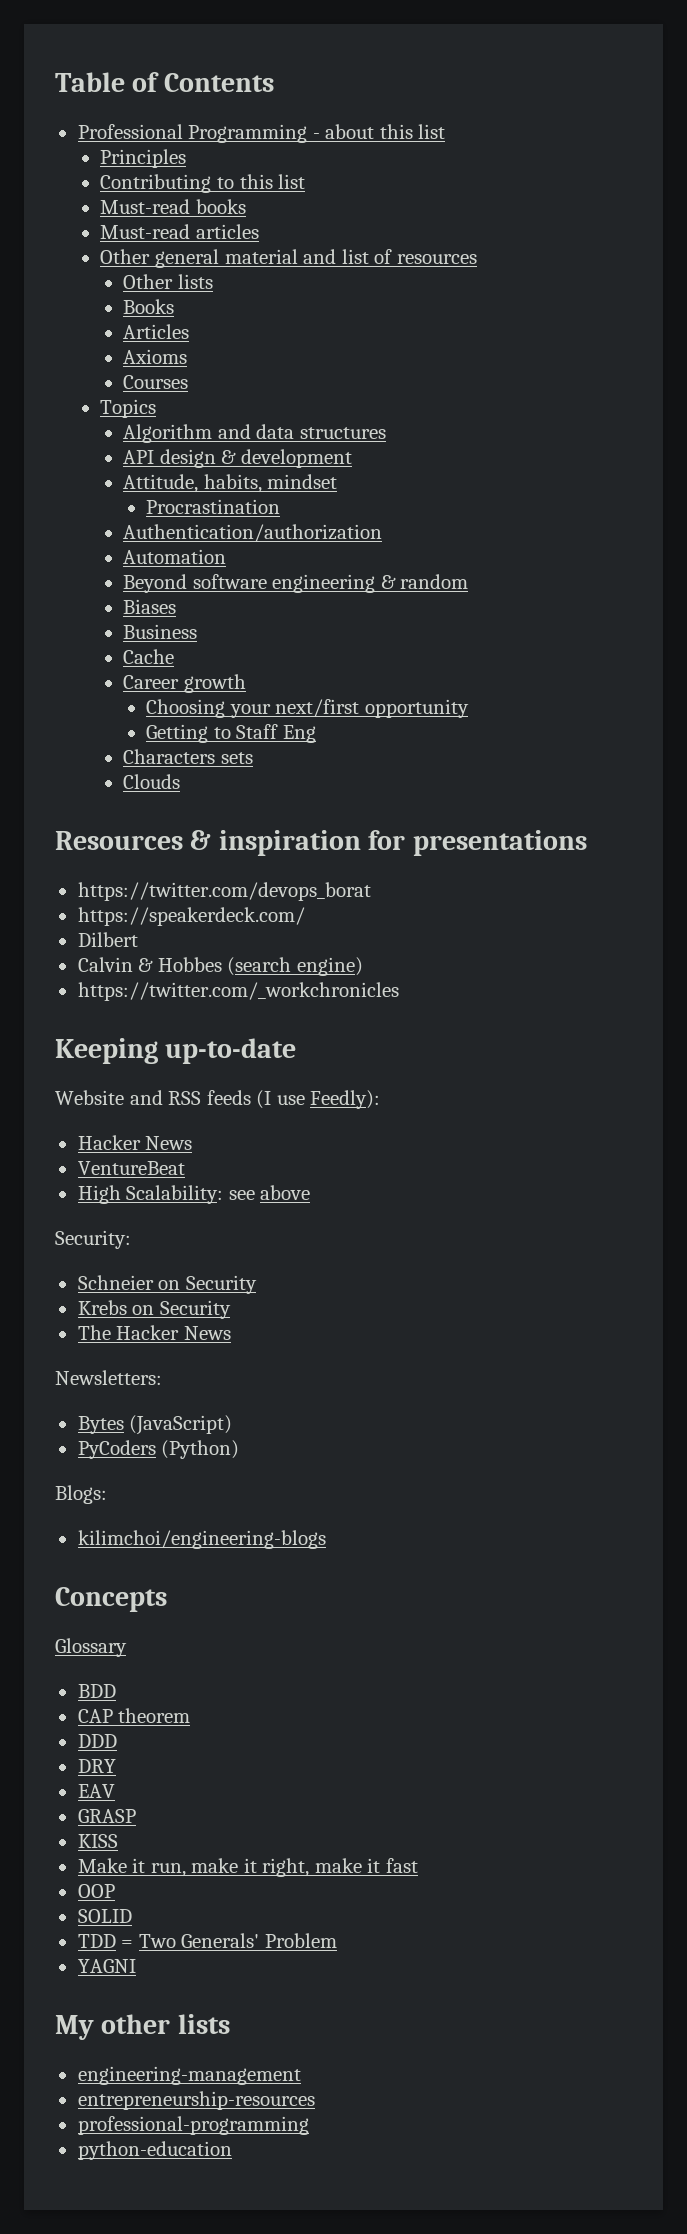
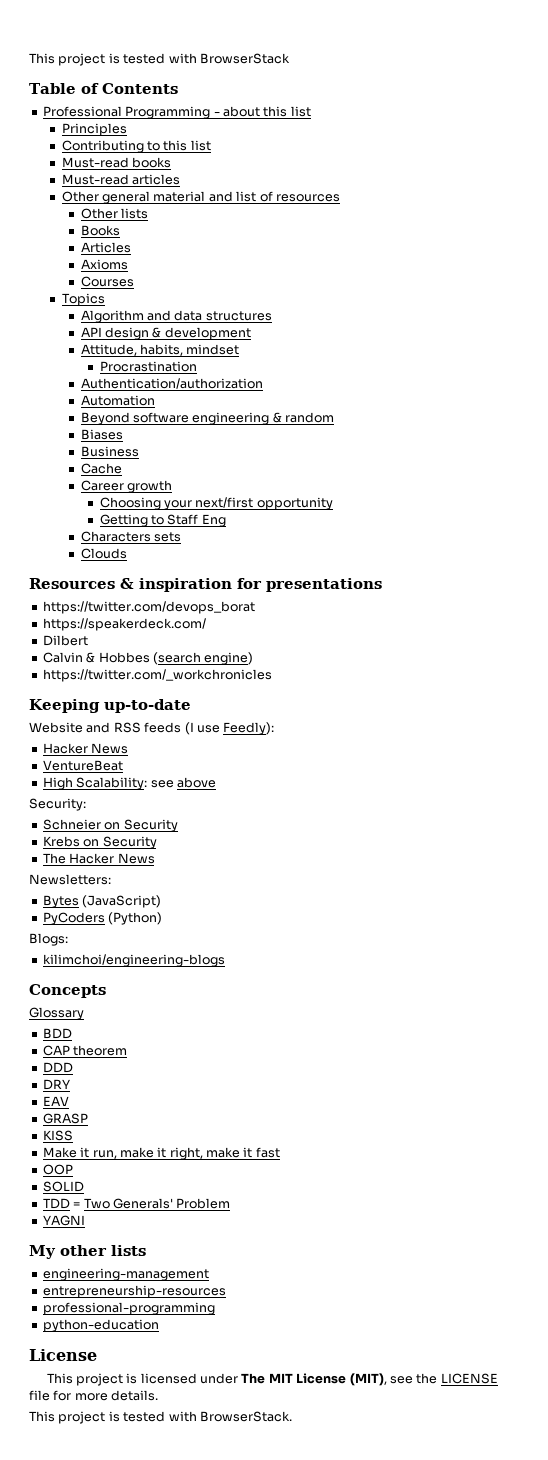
(55, 82) none -> [29,53,290,66] This project is tested with BrowserStack //
(232, 2150) none -> [29,1349,97,1361] [46,1373,498,1386] [29,1390,159,1401] [29,1411,292,1424] // License // This project is licensed under The MIT License (MIT), see the LICENSE file for more details. // This project is tested with BrowserStack.

